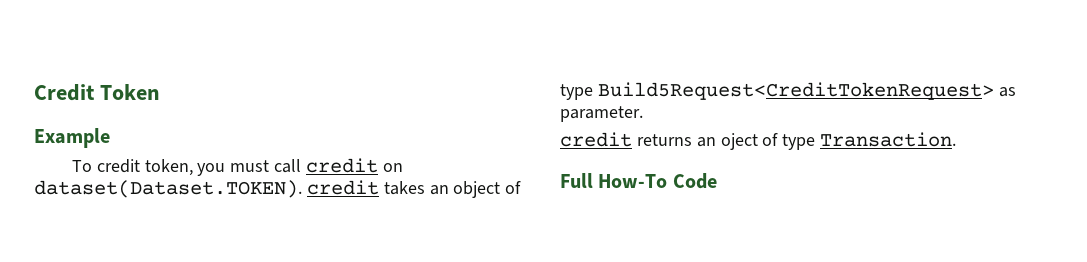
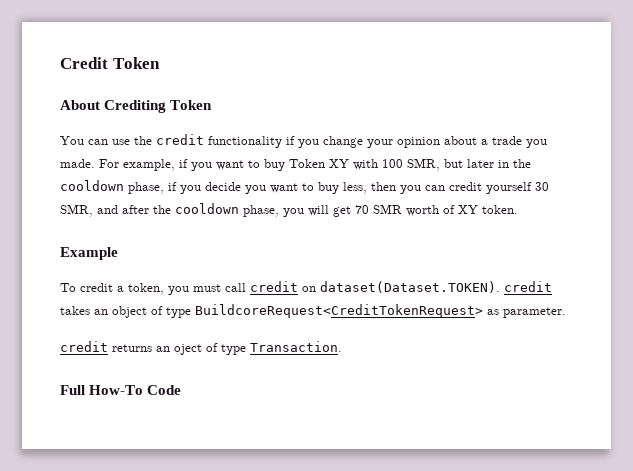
(160, 92) none -> [60,100,213,113] [60,134,547,148] [60,158,531,171] [60,180,549,194] [60,203,518,217] // About Crediting Token // You can use the credit functionality if you change your opinion about a trade you made. For example, if you want to buy Token XY with 100 SMR, but later in the cooldown phase, if you decide you want to buy less, then you can credit yourself 30 SMR, and after the cooldown phase, you will get 70 SMR worth of XY token.
(140, 166) none -> [117,286,124,292] a
[597,82,994,100] Build5Request<CreditTokenRequest> -> [195,304,483,318] BuildcoreRequest<CreditTokenRequest>

